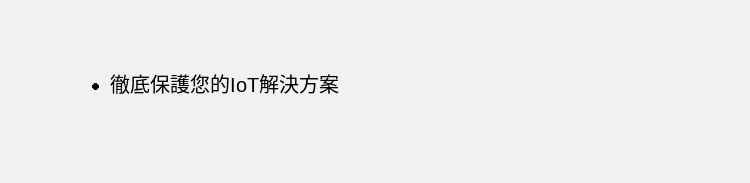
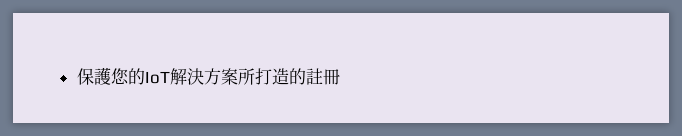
[110,74,150,95] 徹底 -> (76, 76) none
(339, 84) none -> [237,68,340,85] 所打造的註冊

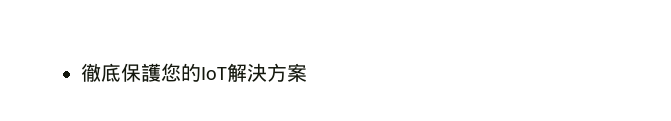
(76, 76) none -> [81,63,121,82] 徹底
[237,68,340,85] 所打造的註冊 -> (307, 72) none

